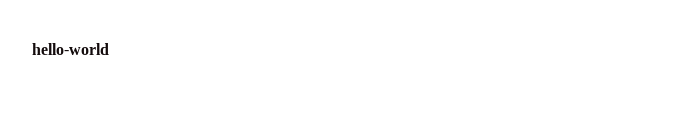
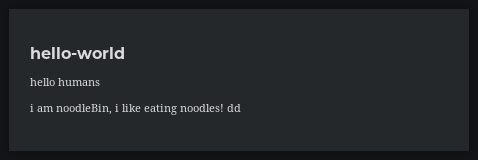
(109, 49) none -> [30,78,100,86] [30,104,241,115] // hello humans // i am noodleBin, i like eating noodles! dd

